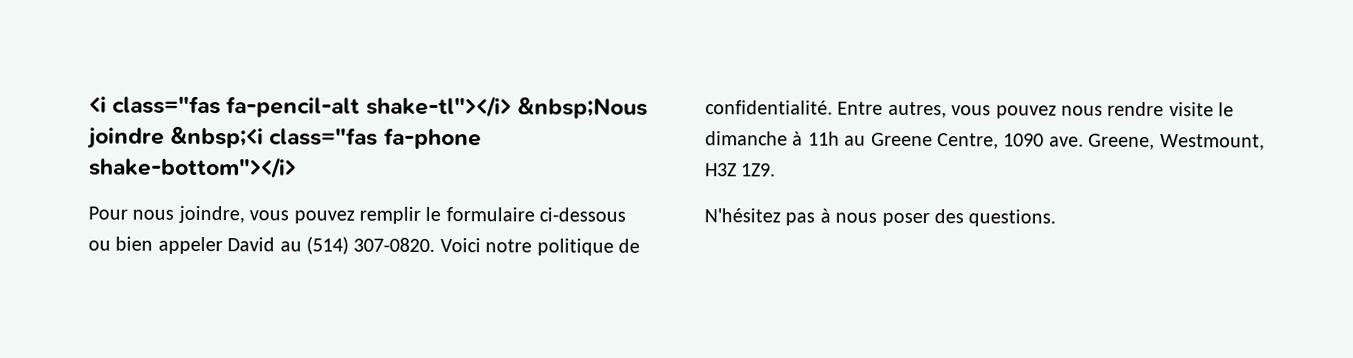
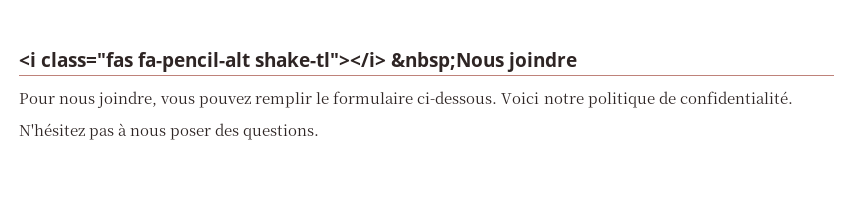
[170,126,482,150] [89,156,297,179] &nbsp;<i class="fas fa-phone shake-bottom"></i> -> (577, 62) none
[539,207,627,222] [88,236,436,255] ci-dessous ou bien appeler David au (514) 307-0820. -> [417,91,498,104] ci-dessous.
[837,101,1235,119] [705,131,1265,151] [705,163,777,177] Entre autres, vous pouvez nous rendre visite le dimanche à 11h au Greene Centre, 1090 ave. Greene, Westmount, H3Z 1Z9. -> (793, 97) none

